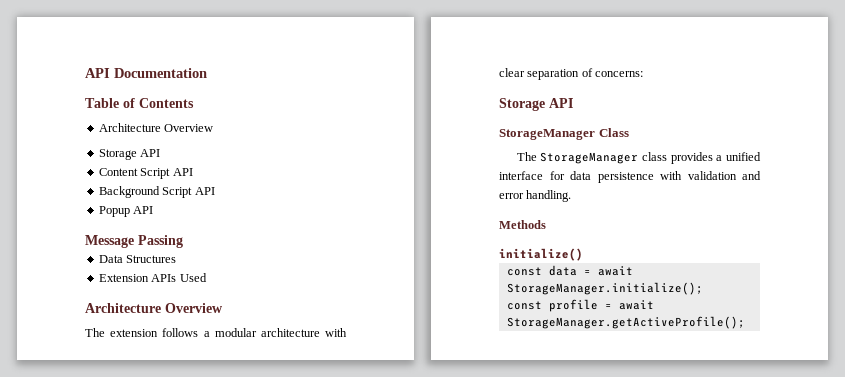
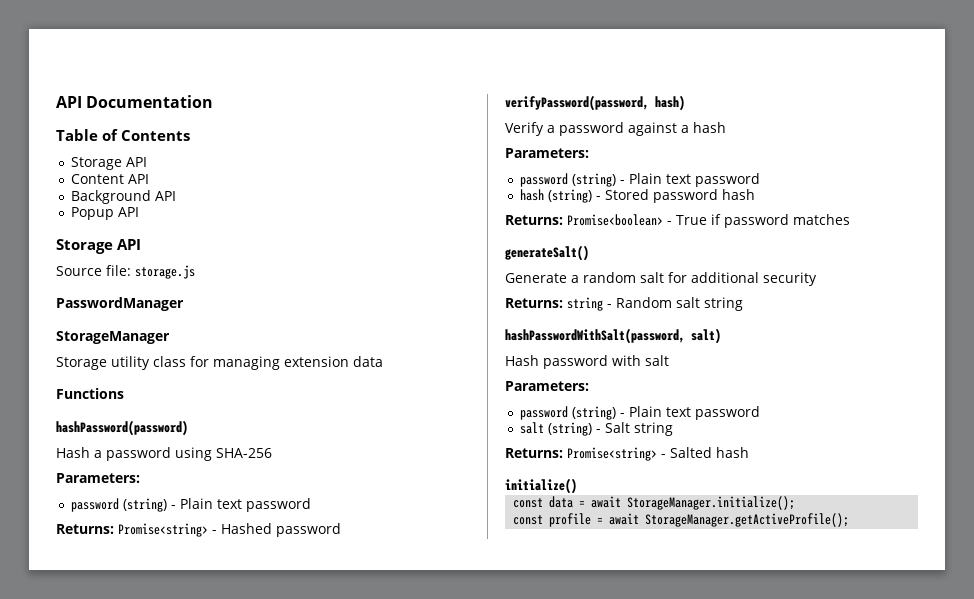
[98,123,214,132] // Architecture Overview -> (191, 135) none
[140,168,171,179] Script -> (124, 179) none
[162,187,193,198] Script -> (151, 197) none
[85,235,183,248] [98,255,177,263] [98,273,207,282] [85,303,223,313] [85,328,347,337] [499,68,644,80] [499,98,573,111] [499,128,629,140] [516,152,761,164] [499,171,761,183] [499,190,572,202] [499,220,546,229] Message Passing // Data Structures // Extension APIs Used // Architecture Overview // The extension follows a modular architecture with clear separation of concerns: // Storage API // StorageManager Class // The StorageManager class provides a unified interface for data persistence with validation and error handling. // Methods -> [56,239,142,254] [56,265,195,279] [56,297,184,311] [56,331,170,344] [56,356,383,370] [56,388,124,399] [56,420,188,436] [56,447,272,461] [56,473,140,483] [70,498,311,512] [56,523,341,537] [505,95,685,111] [505,122,726,136] [505,148,589,158] [519,173,760,187] [519,189,755,203] [505,214,850,228] [505,245,589,261] [505,272,817,286] [505,297,743,311] [505,328,721,344] [505,355,669,369] [505,381,589,391] [519,406,760,420] [519,422,673,436] [505,447,749,461] Storage API // Source file: storage.js // PasswordManager // StorageManager // Storage utility class for managing extension data // Functions // hashPassword(password) // Hash a password using SHA-256 // Parameters: // password (string) - Plain text password // Returns: Promise<string> - Hashed password // verifyPassword(password, hash) // Verify a password against a hash // Parameters: // password (string) - Plain text password // hash (string) - Stored password hash // Returns: Promise<boolean> - True if password matches // generateSalt() // Generate a random salt for additional security // Returns: string - Random salt string // hashPasswordWithSalt(password, salt) // Hash password with salt // Parameters: // password (string) - Plain text password // salt (string) - Salt string // Returns: Promise<string> - Salted hash

